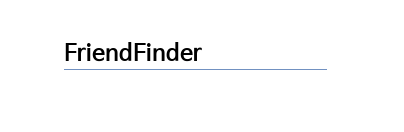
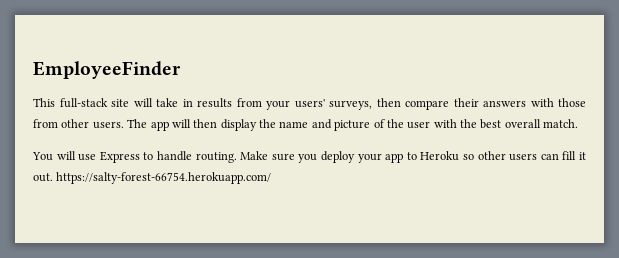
[64,42,202,62] FriendFinder -> [33,61,181,79] [33,98,586,110] [33,119,579,131] [32,151,587,163] [33,172,272,184] EmployeeFinder // This full-stack site will take in results from your users' surveys, then compare their answers with those from other users. The app will then display the name and picture of the user with the best overall match. // You will use Express to handle routing. Make sure you deploy your app to Heroku so other users can fill it out. https://salty-forest-66754.herokuapp.com/

